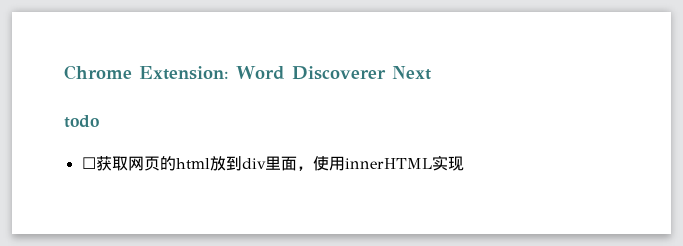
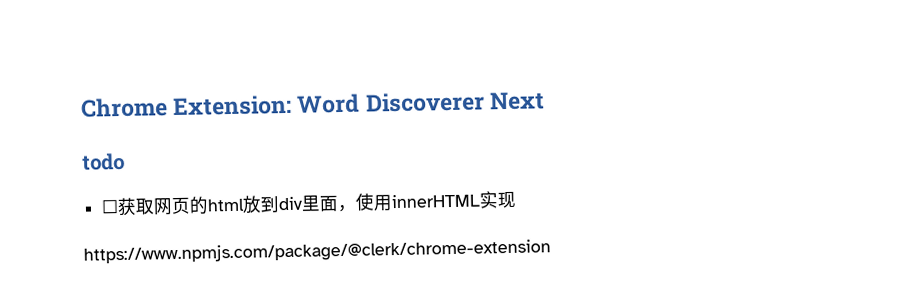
(464, 163) none -> [83,239,551,265] // https://www.npmjs.com/package/@clerk/chrome-extension

